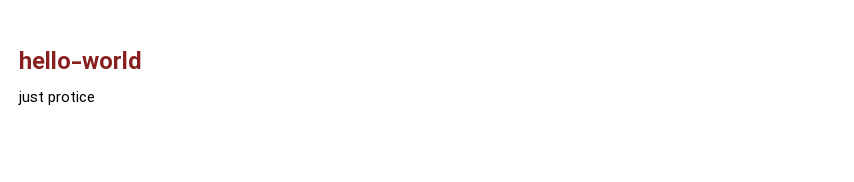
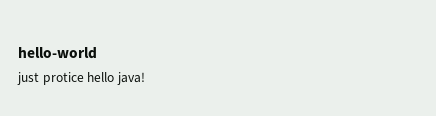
(96, 98) none -> [87,72,145,85] hello java!

